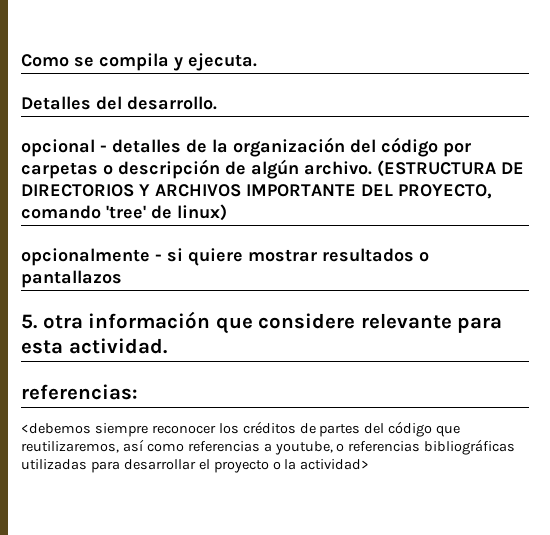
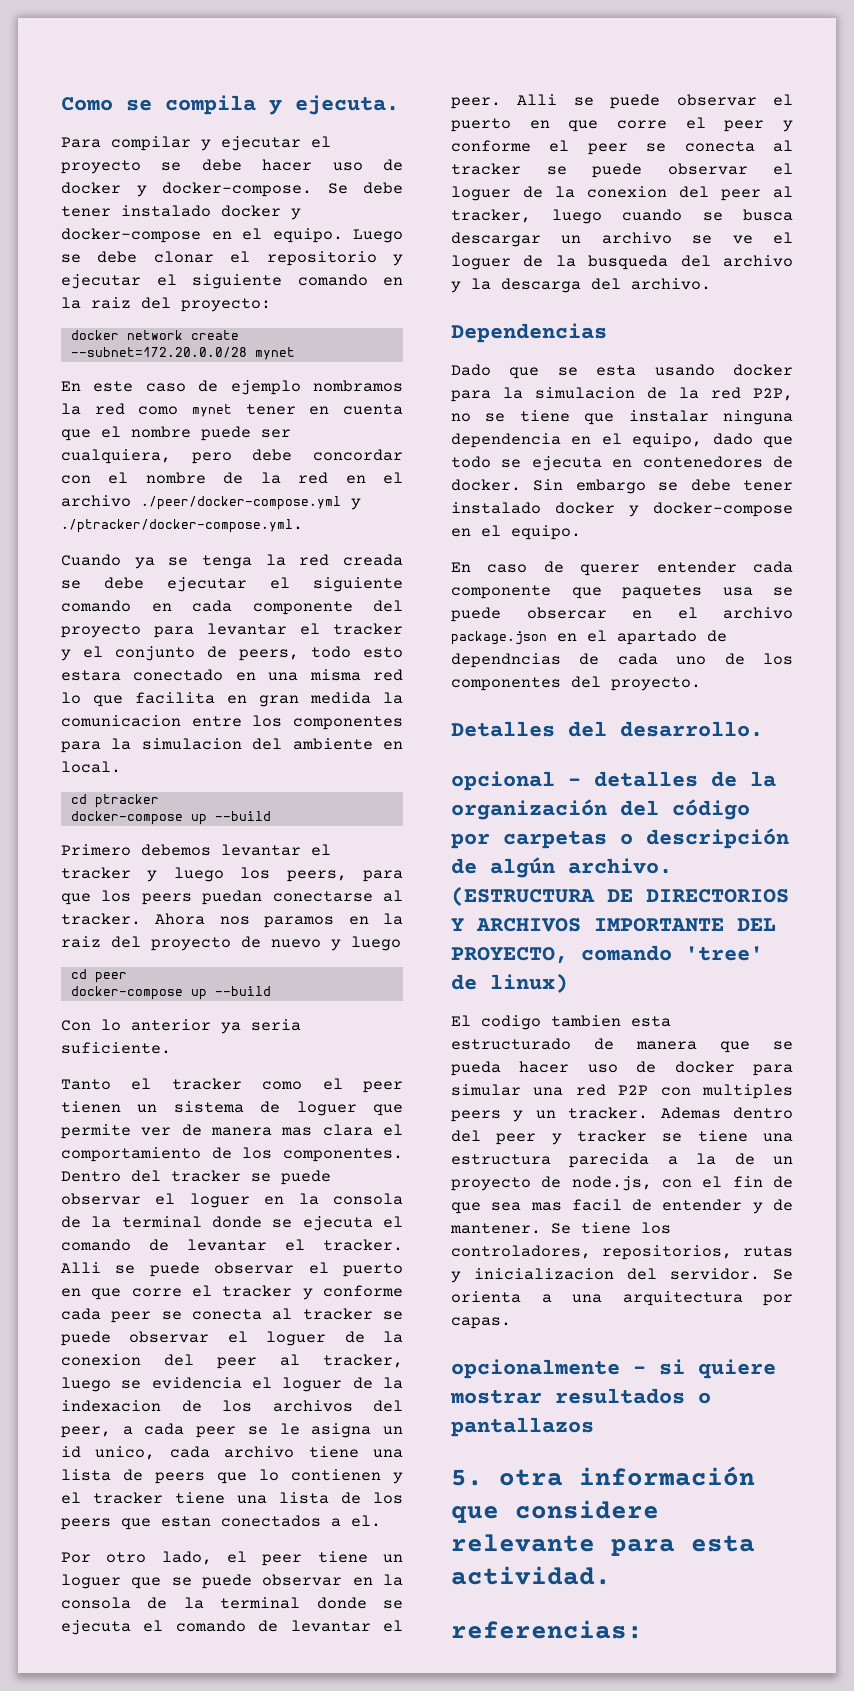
(257, 62) none -> [61,136,331,151] [61,159,403,174] [61,182,403,197] [61,205,301,220] [61,228,403,243] [61,251,403,266] [61,274,403,289] [61,297,271,312] [70,330,239,340] [70,347,295,360] [61,380,403,395] [61,403,403,417] [61,426,291,441] [61,449,403,464] [61,472,404,484] [61,495,361,510] [61,519,303,533] [61,554,403,569] [61,577,403,592] [61,600,403,615] [61,623,403,638] [61,646,403,661] [61,669,403,681] [61,692,403,707] [61,715,403,730] [61,738,403,753] [61,761,121,773] [70,794,159,808] [70,811,271,825] [61,844,331,856] [61,867,403,882] [61,890,403,905] [61,913,403,928] [61,936,401,951] [70,969,127,983] [70,986,271,1000] [61,1019,301,1034] [61,1042,171,1054] [61,1078,403,1093] [61,1101,403,1116] [61,1124,403,1139] [61,1147,403,1162] [61,1170,331,1185] [61,1193,403,1208] [61,1216,404,1231] [61,1239,403,1251] [61,1262,403,1277] [61,1285,403,1300] [61,1308,403,1323] [61,1331,403,1346] [61,1354,403,1369] [61,1377,403,1392] [61,1400,403,1412] [61,1423,404,1438] [61,1446,403,1460] [61,1469,403,1484] [61,1492,403,1504] [61,1515,381,1530] [61,1551,403,1566] [61,1574,403,1589] [61,1597,403,1609] [61,1620,403,1635] [451,94,793,109] [451,117,793,132] [451,140,793,155] [451,163,793,178] [451,186,793,201] [451,209,793,224] [451,232,793,247] [451,255,793,270] [451,278,711,293] [451,323,607,343] [451,364,793,379] [451,387,793,402] [451,410,793,425] [451,433,793,448] [451,456,793,471] [451,479,793,494] [451,502,793,517] [451,525,581,540] [451,561,793,576] [451,585,793,599] [451,607,793,622] [451,630,727,645] [451,653,793,668] [451,676,701,691] // Para compilar y ejecutar el proyecto se debe hacer uso de docker y docker-compose. Se debe tener instalado docker y docker-compose en el equipo. Luego se debe clonar el repositorio y ejecutar el siguiente comando en la raiz del proyecto: // docker network create --subnet=172.20.0.0/28 mynet // En este caso de ejemplo nombramos la red como mynet tener en cuenta que el nombre puede ser cualquiera, pero debe concordar con el nombre de la red en el archivo ./peer/docker-compose.yml y ./ptracker/docker-compose.yml. // Cuando ya se tenga la red creada se debe ejecutar el siguiente comando en cada componente del proyecto para levantar el tracker y el conjunto de peers, todo esto estara conectado en una misma red lo que facilita en gran medida la comunicacion entre los componentes para la simulacion del ambiente en local. // cd ptracker // docker-compose up --build // Primero debemos levantar el tracker y luego los peers, para que los peers puedan conectarse al tracker. Ahora nos paramos en la raiz del proyecto de nuevo y luego // cd peer // docker-compose up --build // Con lo anterior ya seria suficiente. // Tanto el tracker como el peer tienen un sistema de loguer que permite ver de manera mas clara el comportamiento de los componentes. Dentro del tracker se puede observar el loguer en la consola de la terminal donde se ejecuta el comando de levantar el tracker. Alli se puede observar el puerto en que corre el tracker y conforme cada peer se conecta al tracker se puede observar el loguer de la conexion del peer al tracker, luego se evidencia el loguer de la indexacion de los archivos del peer, a cada peer se le asigna un id unico, cada archivo tiene una lista de peers que lo contienen y el tracker tiene una lista de los peers que estan conectados a el. // Por otro lado, el peer tiene un loguer que se puede observar en la consola de la terminal donde se ejecuta el comando de levantar el peer. Alli se puede observar el puerto en que corre el peer y conforme el peer se conecta al tracker se puede observar el loguer de la conexion del peer al tracker, luego cuando se busca descargar un archivo se ve el loguer de la busqueda del archivo y la descarga del archivo. // Dependencias // Dado que se esta usando docker para la simulacion de la red P2P, no se tiene que instalar ninguna dependencia en el equipo, dado que todo se ejecuta en contenedores de docker. Sin embargo se debe tener instalado docker y docker-compose en el equipo. // En caso de querer entender cada componente que paquetes usa se puede obsercar en el archivo package.json en el apartado de dependncias de cada uno de los componentes del proyecto.
(227, 212) none -> [451,1015,671,1030] [451,1038,793,1053] [451,1061,793,1076] [451,1084,793,1099] [451,1107,793,1122] [451,1130,793,1145] [451,1153,793,1168] [451,1176,793,1191] [451,1199,793,1214] [450,1222,671,1234] [451,1245,793,1260] [451,1268,793,1283] [451,1291,793,1306] [451,1317,511,1329] // El codigo tambien esta estructurado de manera que se pueda hacer uso de docker para simular una red P2P con multiples peers y un tracker. Ademas dentro del peer y tracker se tiene una estructura parecida a la de un proyecto de node.js, con el fin de que sea mas facil de entender y de mantener. Se tiene los controladores, repositorios, rutas y inicializacion del servidor. Se orienta a una arquitectura por capas.
[21,421,461,437] [21,439,516,455] [21,459,370,473] // <debemos siempre reconocer los créditos de partes del código que reutilizaremos, así como referencias a youtube, o referencias bibliográficas utilizadas para desarrollar el proyecto o la actividad> -> (643, 1629) none

